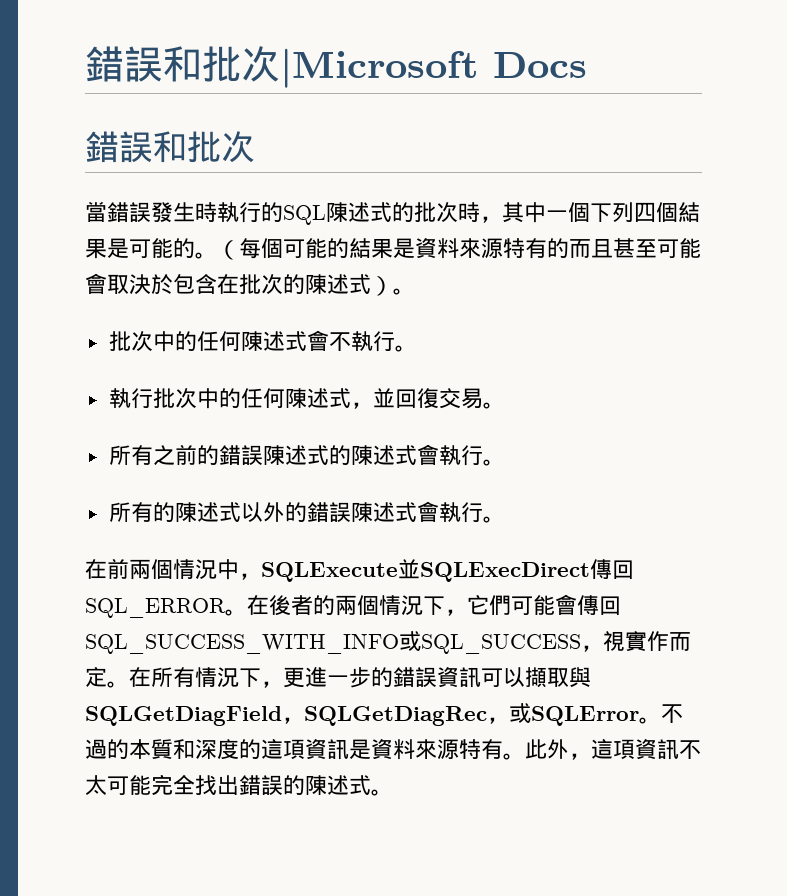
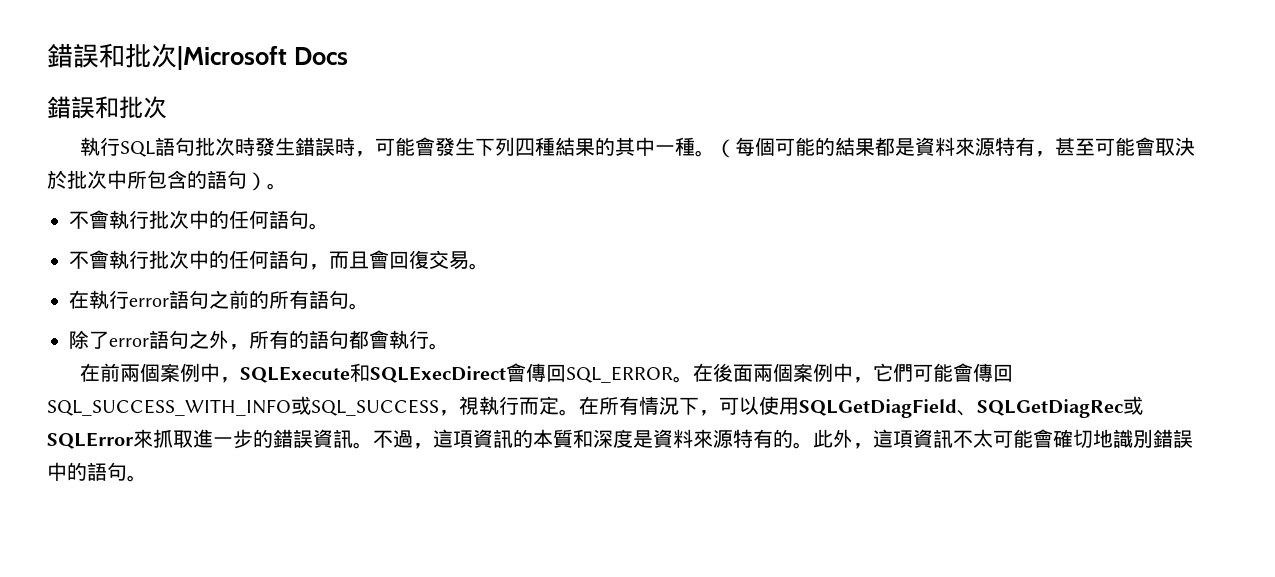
[85,201,700,225] [85,238,195,259] 當錯誤發生時執行的SQL陳述式的批次時，其中一個下列四個結果是可能的 -> [80,137,696,157] 執行SQL語句批次時發生錯誤時，可能會發生下列四種結果的其中一種
[393,238,613,259] 是資料來源特有的而且 -> [875,137,1056,157] 都是資料來源特有，
[173,274,415,296] [108,330,417,352] [108,388,505,409] [108,444,505,466] [108,502,417,523] 包含在批次的陳述式）。 // 批次中的任何陳述式會不執行。 // 執行批次中的任何陳述式，並回復交易。 // 所有之前的錯誤陳述式的陳述式會執行。 // 所有的陳述式以外的錯誤陳述式 -> [67,170,287,191] [69,210,329,230] [69,250,489,270] [69,290,369,310] [69,330,369,350] 批次中所包含的語句）。 // 不會執行批次中的任何語句。 // 不會執行批次中的任何語句，而且會回復交易。 // 在執行error語句之前的所有語句。 // 除了error語句之外，所有的語句都
[173,559,217,579] 情況 -> [160,363,201,382] 案例
[398,559,590,582] 並SQLExecDirect -> [350,363,527,383] 和SQLExecDirect會
[291,595,445,616] 者的兩個情況下 -> [733,363,854,382] 面兩個案例中
[625,631,669,651] 實作 -> [479,396,519,415] 執行
[283,666,591,688] [85,703,683,726] [85,739,107,759] 更進一步的錯誤資訊可以擷取與SQLGetDiagField，SQLGetDiagRec，或SQLError。不過 -> [719,396,1143,418] [47,429,513,449] 可以使用SQLGetDiagField、SQLGetDiagRec或SQLError來抓取進一步的錯誤資訊。不過，這項資訊
[239,738,503,760] 的這項資訊是資料來源特有 -> [633,429,793,448] 是資料來源特有的
[151,774,371,795] 完全找出錯誤的陳述式 -> [1033,429,1193,448] [47,462,127,481] 會確切地識別錯誤中的語句

